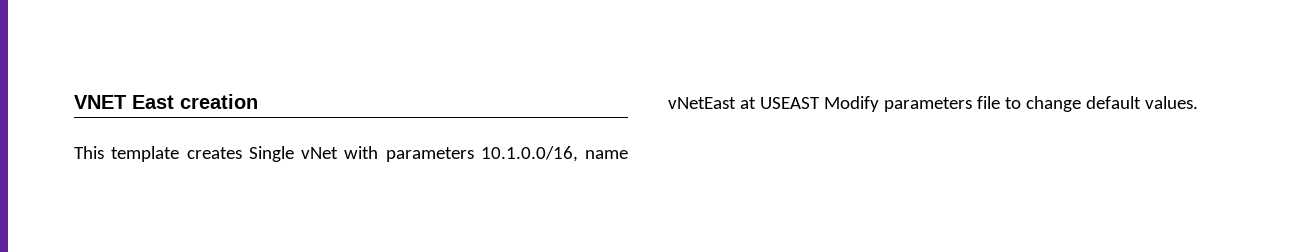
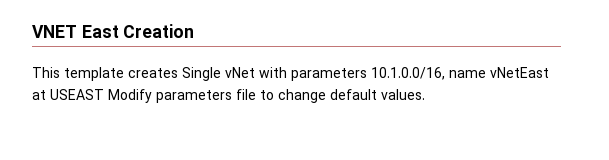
[180,94,258,109] creation -> [123,24,195,38] Creation

